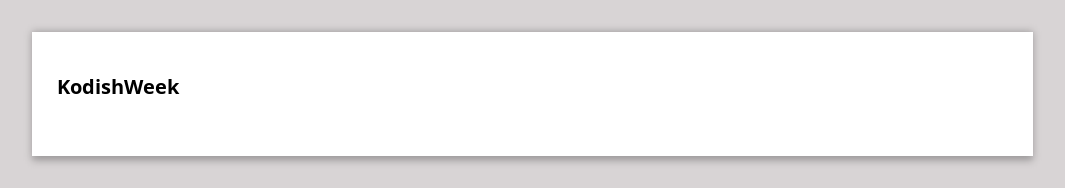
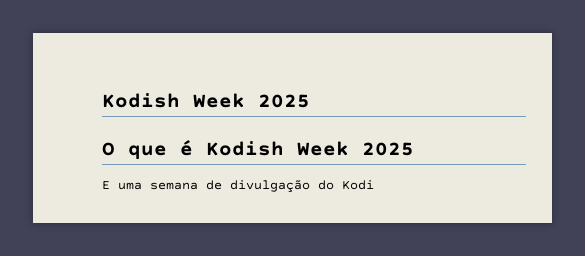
[57,79,180,94] KodishWeek -> [102,93,310,108] [102,140,414,159] [102,180,374,193] Kodish Week 2025 // O que é Kodish Week 2025 // E uma semana de divulgação do Kodi

